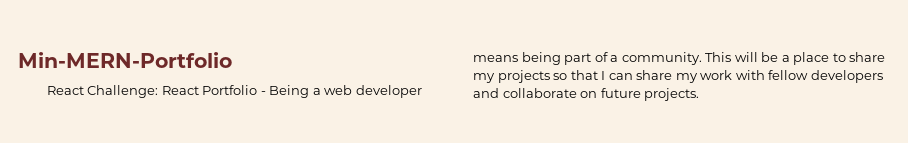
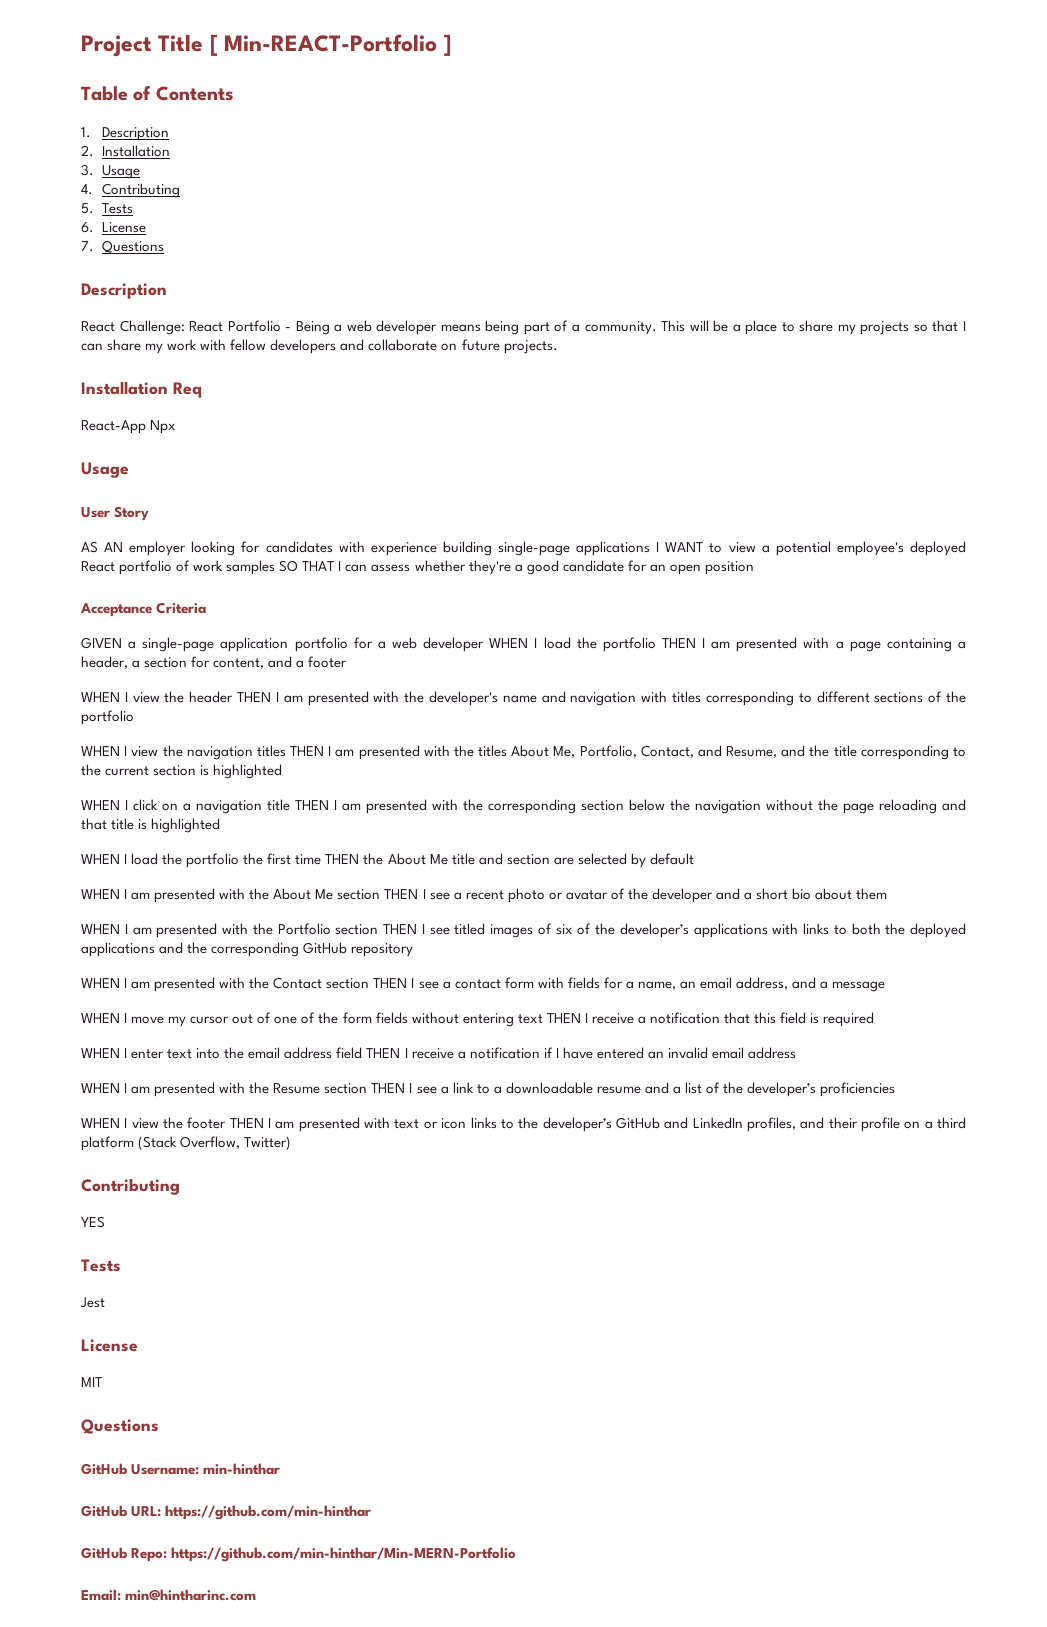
[18,52,232,68] Min-MERN-Portfolio -> [81,34,452,57] [81,86,234,101] [81,127,170,141] [81,145,171,157] [81,164,141,179] [81,183,181,198] [81,203,134,214] [81,222,147,233] [81,240,165,253] [81,283,167,299] Project Title [ Min-REACT-Portfolio ] // Table of Contents // 1. Description // 2. Installation // 3. Usage // 4. Contributing // 5. Tests // 6. License // 7. Questions // Description
(700, 94) none -> [81,381,202,398] [81,420,177,434] [81,462,129,478] [81,506,150,521] [81,541,966,556] [81,560,754,575] [80,602,207,617] [81,637,966,652] [81,656,348,669] [81,691,967,706] [81,710,134,725] [81,745,966,760] [81,764,283,779] [81,799,966,814] [81,818,221,833] [81,853,694,868] [81,888,888,903] [81,923,966,938] [81,942,414,957] [81,977,886,992] [81,1012,875,1027] [81,1047,797,1059] [81,1082,896,1097] [81,1117,966,1132] [81,1136,292,1151] [81,1178,180,1195] [81,1216,105,1228] [81,1259,121,1272] [80,1297,105,1308] [81,1339,138,1352] [81,1377,102,1387] [81,1419,159,1434] [81,1463,281,1475] [81,1505,372,1520] [81,1547,517,1562] [81,1589,257,1601] // Installation Req // React-App Npx // Usage // User Story // AS AN employer looking for candidates with experience building single-page applications I WANT to view a potential employee's deployed React portfolio of work samples SO THAT I can assess whether they're a good candidate for an open position // Acceptance Criteria // GIVEN a single-page application portfolio for a web developer WHEN I load the portfolio THEN I am presented with a page containing a header, a section for content, and a footer // WHEN I view the header THEN I am presented with the developer's name and navigation with titles corresponding to different sections of the portfolio // WHEN I view the navigation titles THEN I am presented with the titles About Me, Portfolio, Contact, and Resume, and the title corresponding to the current section is highlighted // WHEN I click on a navigation title THEN I am presented with the corresponding section below the navigation without the page reloading and that title is highlighted // WHEN I load the portfolio the first time THEN the About Me title and section are selected by default // WHEN I am presented with the About Me section THEN I see a recent photo or avatar of the developer and a short bio about them // WHEN I am presented with the Portfolio section THEN I see titled images of six of the developer’s applications with links to both the deployed applications and the corresponding GitHub repository // WHEN I am presented with the Contact section THEN I see a contact form with fields for a name, an email address, and a message // WHEN I move my cursor out of one of the form fields without entering text THEN I receive a notification that this field is required // WHEN I enter text into the email address field THEN I receive a notification if I have entered an invalid email address // WHEN I am presented with the Resume section THEN I see a link to a downloadable resume and a list of the developer’s proficiencies // WHEN I view the footer THEN I am presented with text or icon links to the developer’s GitHub and LinkedIn profiles, and their profile on a third platform (Stack Overflow, Twitter) // Contributing // YES // Tests // Jest // License // MIT // Questions // GitHub Username: min-hinthar // GitHub URL: https://github.com/min-hinthar // GitHub Repo: https://github.com/min-hinthar/Min-MERN-Portfolio // Email: min@hintharinc.com

